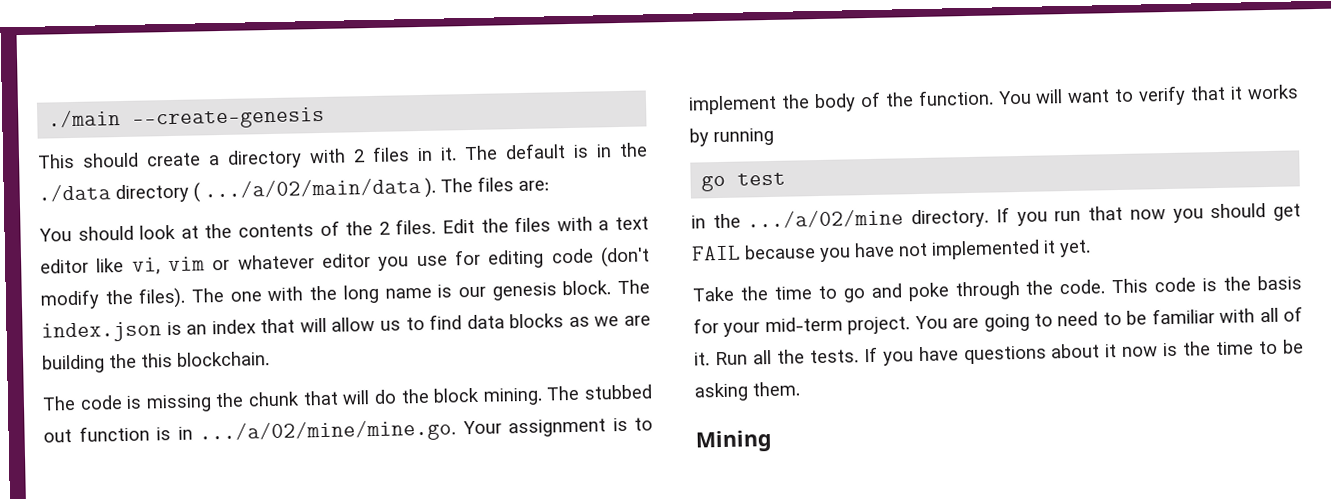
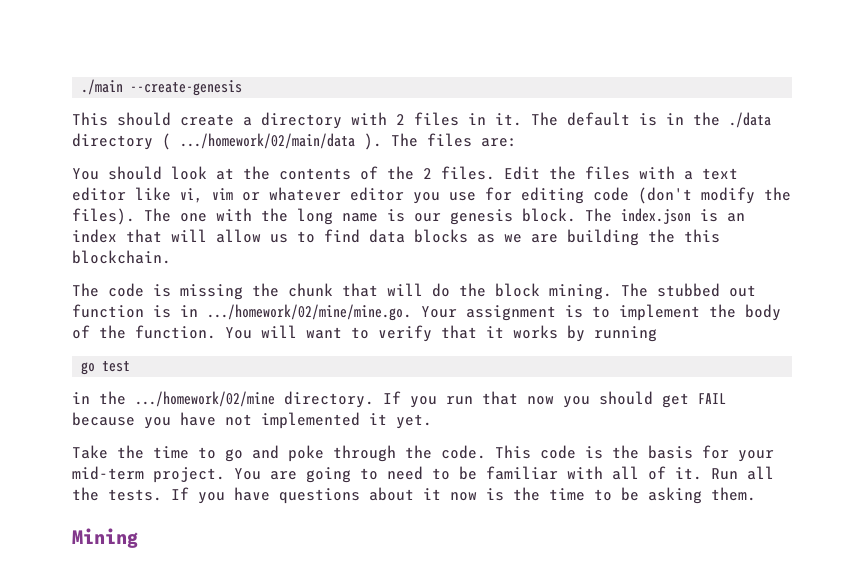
[204,177,421,199] .../a/02/main/data -> [180,133,355,149] .../homework/02/main/data
[199,418,456,445] .../a/02/mine/mine.go. -> [207,304,412,321] .../homework/02/mine/mine.go.
[747,208,905,229] .../a/02/mine -> [135,391,275,407] .../homework/02/mine

